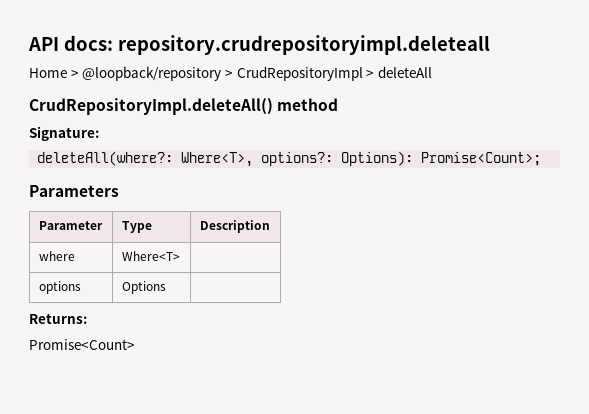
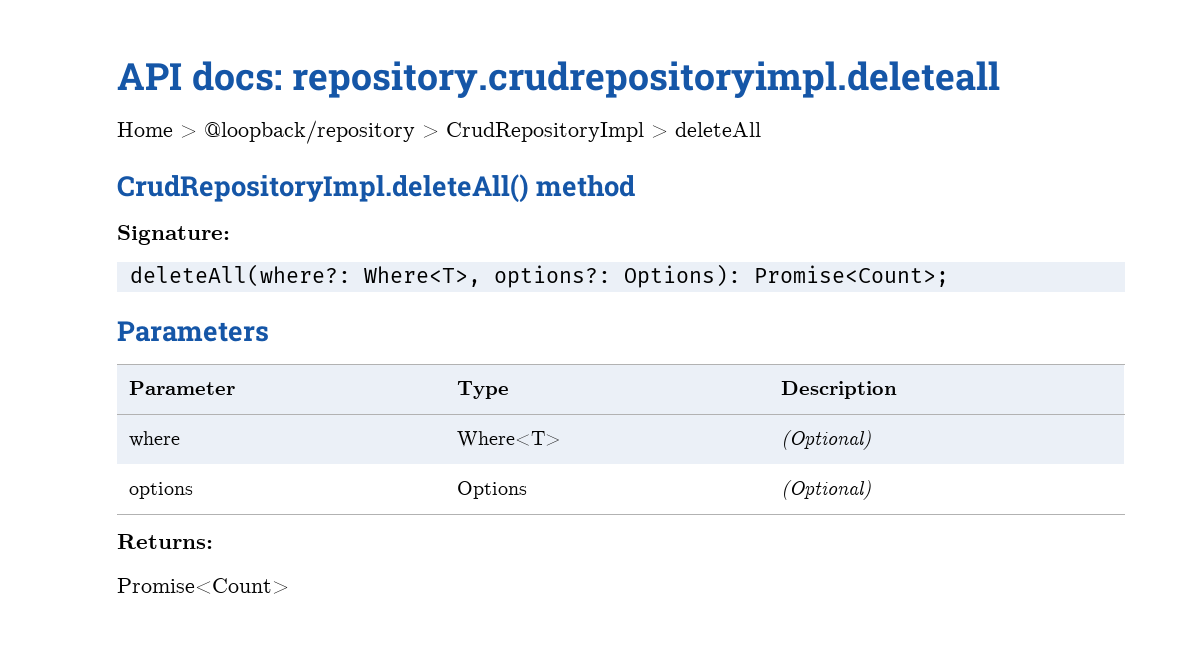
(180, 256) none -> [780,430,871,450] (Optional)
(166, 287) none -> [780,480,871,500] (Optional)

